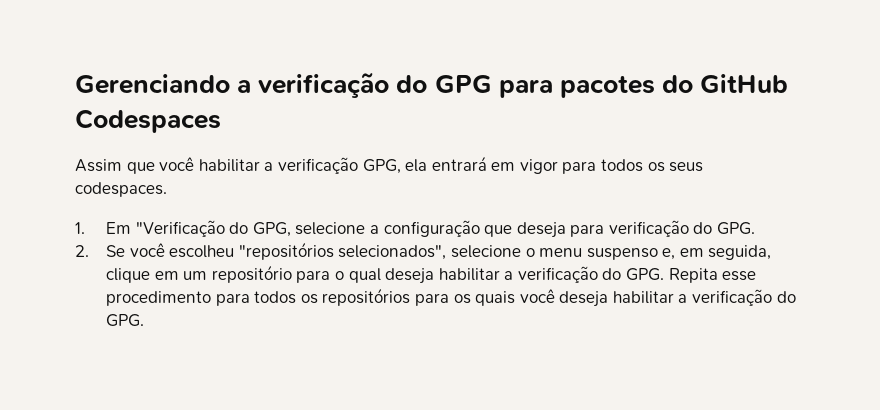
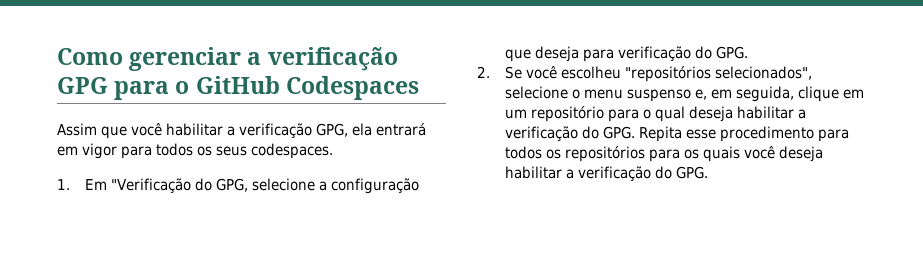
[75,73,428,98] Gerenciando a verificação do -> [57,47,398,71] Como gerenciar a verificação
[559,75,694,98] pacotes do -> [175,81,190,94] o

